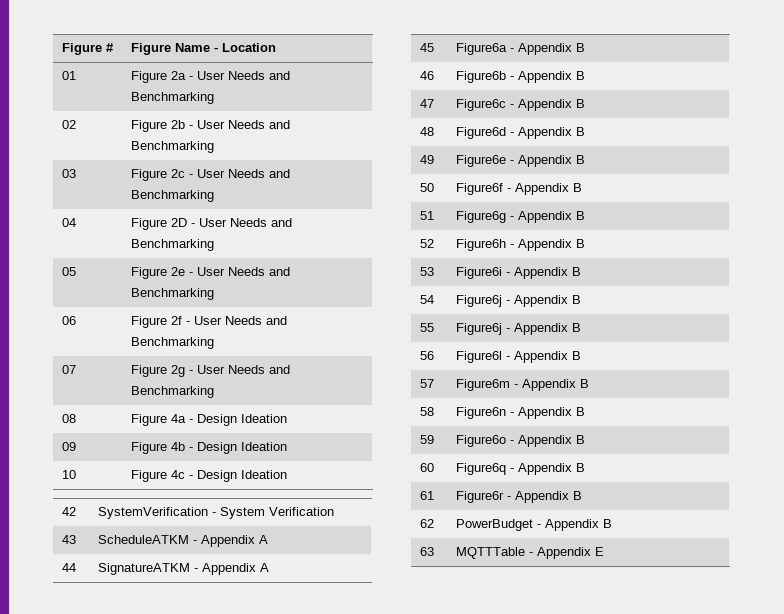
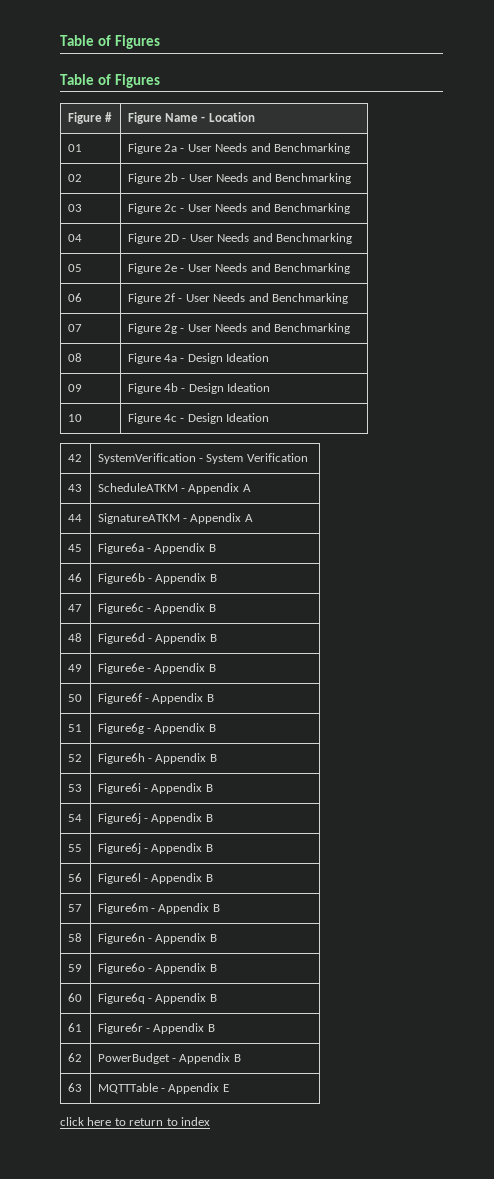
(62, 49) none -> [60,35,161,49] [60,74,160,88] Table of Figures // Table of Figures //
(605, 551) none -> [60,1117,210,1126] // click here to return to index

